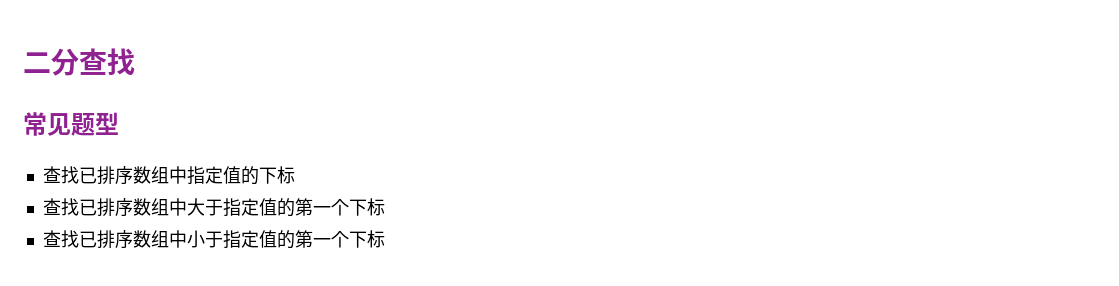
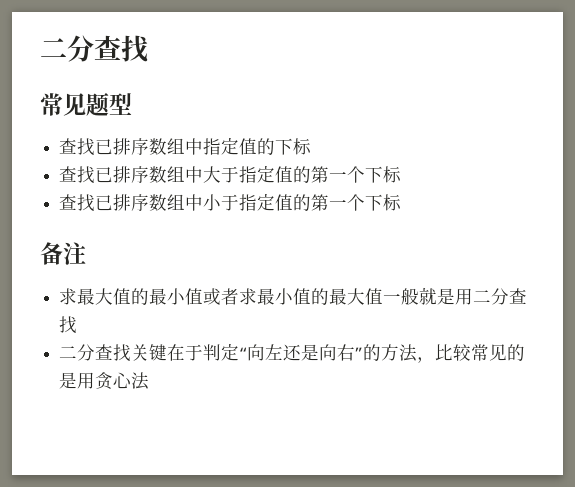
(385, 239) none -> [40,242,86,265] [59,287,528,305] [59,316,78,334] [59,343,526,363] [59,372,150,390] // 备注 // 求最大值的最小值或者求最小值的最大值一般就是用二分查找 // 二分查找关键在于判定“向左还是向右”的方法，比较常见的是用贪心法

